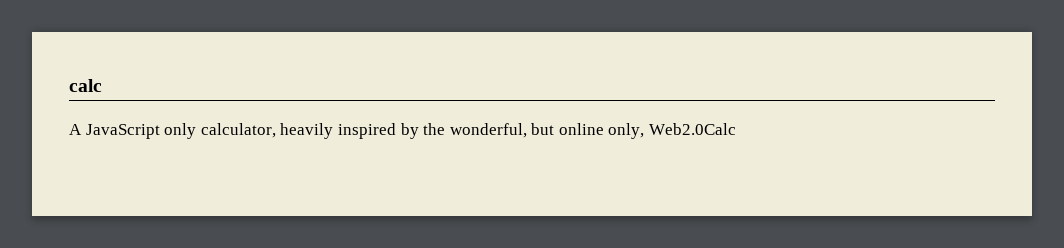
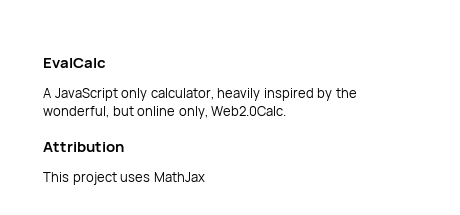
[69,79,102,92] calc -> [43,58,106,68] EvalCalc
[649,123,737,135] Web2.0Calc -> [211,106,287,116] [43,142,124,152] [43,172,205,185] Web2.0Calc. // Attribution // This project uses MathJax

